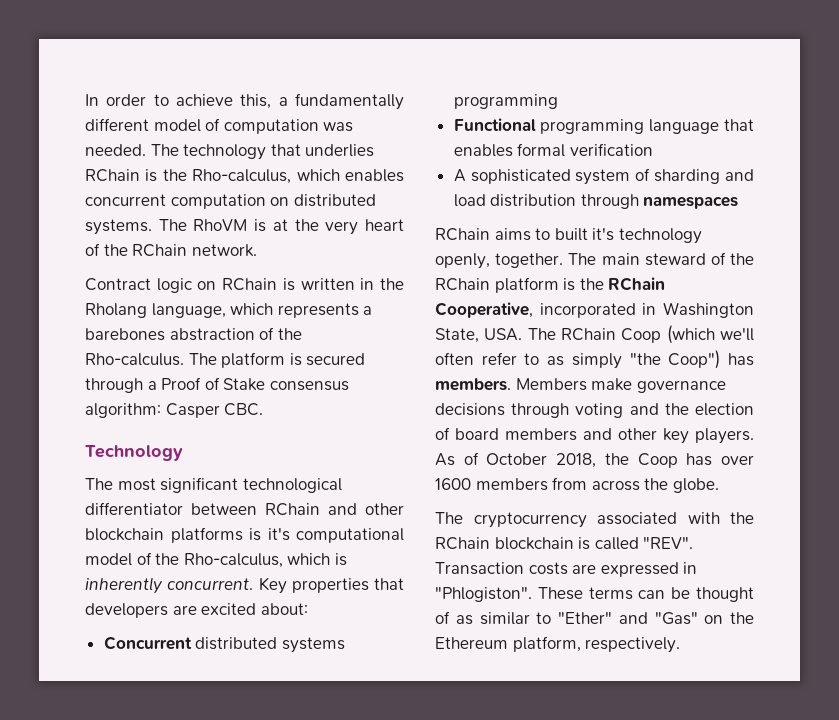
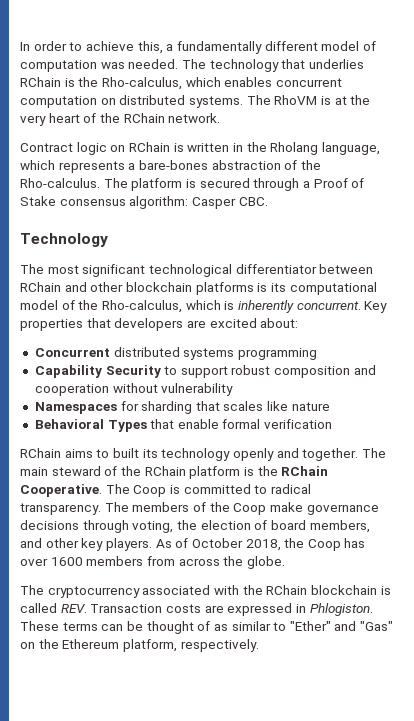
[85,328,165,341] barebones -> [138,160,208,170] bare-bones
[267,528,290,541] it's -> [270,283,286,292] its
[453,118,754,134] [453,143,653,157] [453,168,754,185] [453,194,739,209] Functional programming language that enables formal verification // A sophisticated system of sharding and load distribution through namespaces -> [34,365,376,378] [34,383,234,396] [34,401,330,414] [34,419,333,432] Capability Security to support robust composition and cooperation without vulnerability // Namespaces for sharding that scales like nature // Behavioral Types that enable formal verification
[592,228,702,244] [435,253,490,269] it's technology openly, -> [142,448,299,461] its technology openly and
[435,302,754,318] [435,325,754,344] [435,350,754,369] [435,378,587,391] Cooperative, incorporated in Washington State, USA. The RChain Coop (which we'll often refer to as simply "the Coop") has members. Members -> [20,484,311,497] [20,502,267,515] Cooperative. The Coop is committed to radical transparency. The members of the Coop
[575,403,659,418] voting and -> [132,521,174,533] voting,
[505,428,577,441] members -> [309,520,370,533] members,
[643,537,694,549] "REV". -> [60,604,87,613] REV.
[435,587,532,602] "Phlogiston". -> [309,603,373,616] Phlogiston.

